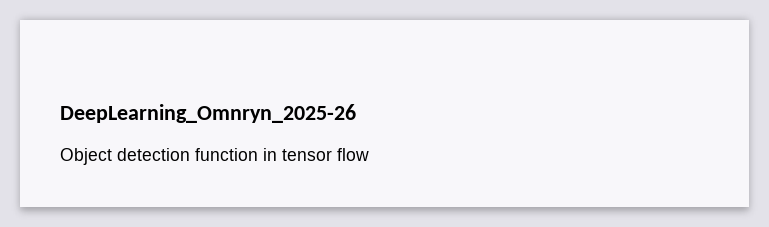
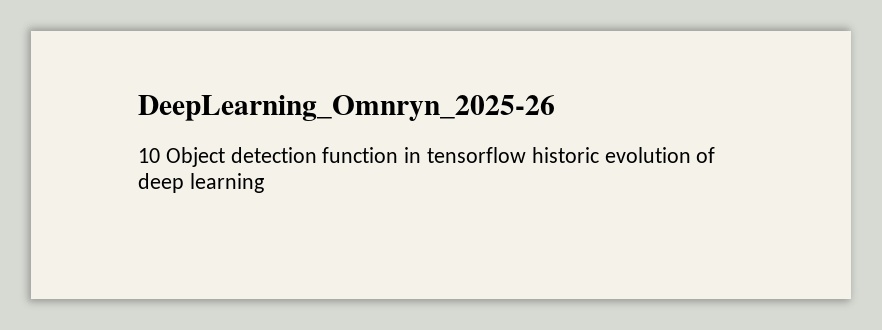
(356, 113) none -> [138,148,160,163] 10
[282,148,369,161] tensor flow -> [427,147,716,163] [138,173,264,193] tensorflow historic evolution of deep learning

